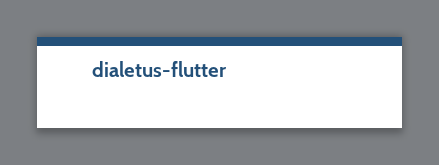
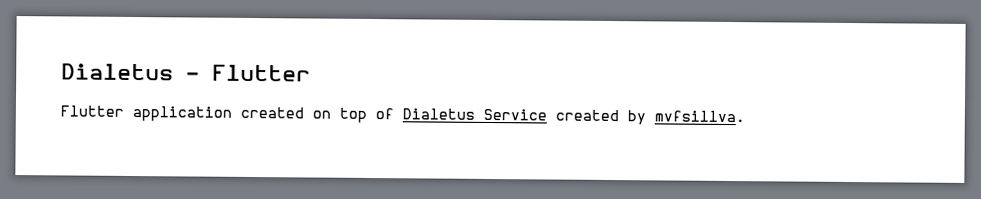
[92,61,227,77] dialetus-flutter -> [61,63,311,82] [60,105,745,125] Dialetus - Flutter // Flutter application created on top of Dialetus Service created by mvfsillva.

